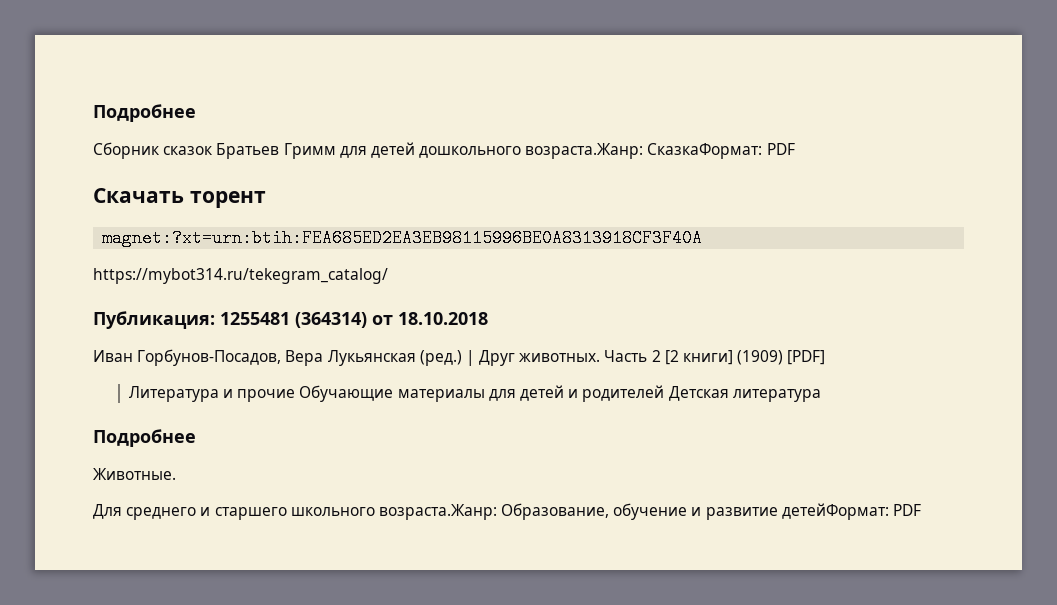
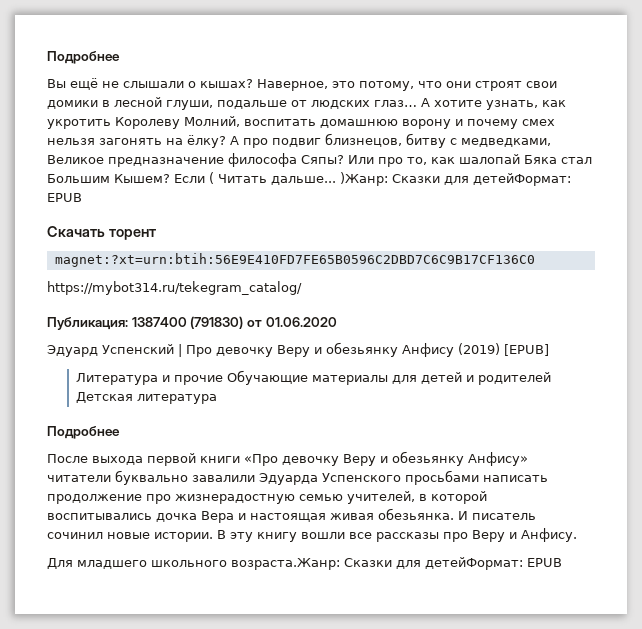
[93,104,196,122] [93,142,795,159] Подробнее // Сборник сказок Братьев Гримм для детей дошкольного возраста.Жанр: СказкаФормат: PDF -> [47,51,120,64] [47,78,557,91] [47,97,566,110] [47,116,555,129] [47,133,551,148] [47,153,592,167] [47,172,571,186] [47,193,82,202] Подробнее // Вы ещё не слышали о кышах? Наверное, это потому, что они строят свои домики в лесной глуши, подальше от людских глаз… А хотите узнать, как укротить Королеву Молний, воспитать домашнюю ворону и почему смех нельзя загонять на ёлку? А про подвиг близнецов, битву с медведками, Великое предназначение философа Сяпы? Или про то, как шалопай Бяка стал Большим Кышем? Если ( Читать дальше... )Жанр: Сказки для детейФормат: EPUB
[102,229,703,247] magnet:?xt=urn:btih:FEA685ED2EA3EB98115996BE0A8313918CF3F40A -> [54,253,535,267] magnet:?xt=urn:btih:56E9E410FD7FE65B0596C2DBD7C6C9B17CF136C0
[220,312,488,328] [93,349,826,366] 1255481 (364314) от 18.10.2018 // Иван Горбунов-Посадов, Вера Лукьянская (ред.) | Друг животных. Часть 2 [2 книги] (1909) [PDF] -> [131,316,337,329] [47,342,549,357] 1387400 (791830) от 01.06.2020 // Эдуард Успенский | Про девочку Веру и обезьянку Анфису (2019) [EPUB]
[93,468,176,480] [93,503,922,520] Животные. // Для среднего и старшего школьного возраста.Жанр: Образование, обучение и развитие детейФормат: PDF -> [47,451,528,466] [47,470,548,485] [47,491,487,504] [47,508,536,523] [47,528,577,542] [47,557,562,570] После выхода первой книги «Про девочку Веру и обезьянку Анфису» читатели буквально завалили Эдуарда Успенского просьбами написать продолжение про жизнерадостную семью учителей, в которой воспитывались дочка Вера и настоящая живая обезьянка. И писатель сочинил новые истории. В эту книгу вошли все рассказы про Веру и Анфису. // Для младшего школьного возраста.Жанр: Сказки для детейФормат: EPUB

